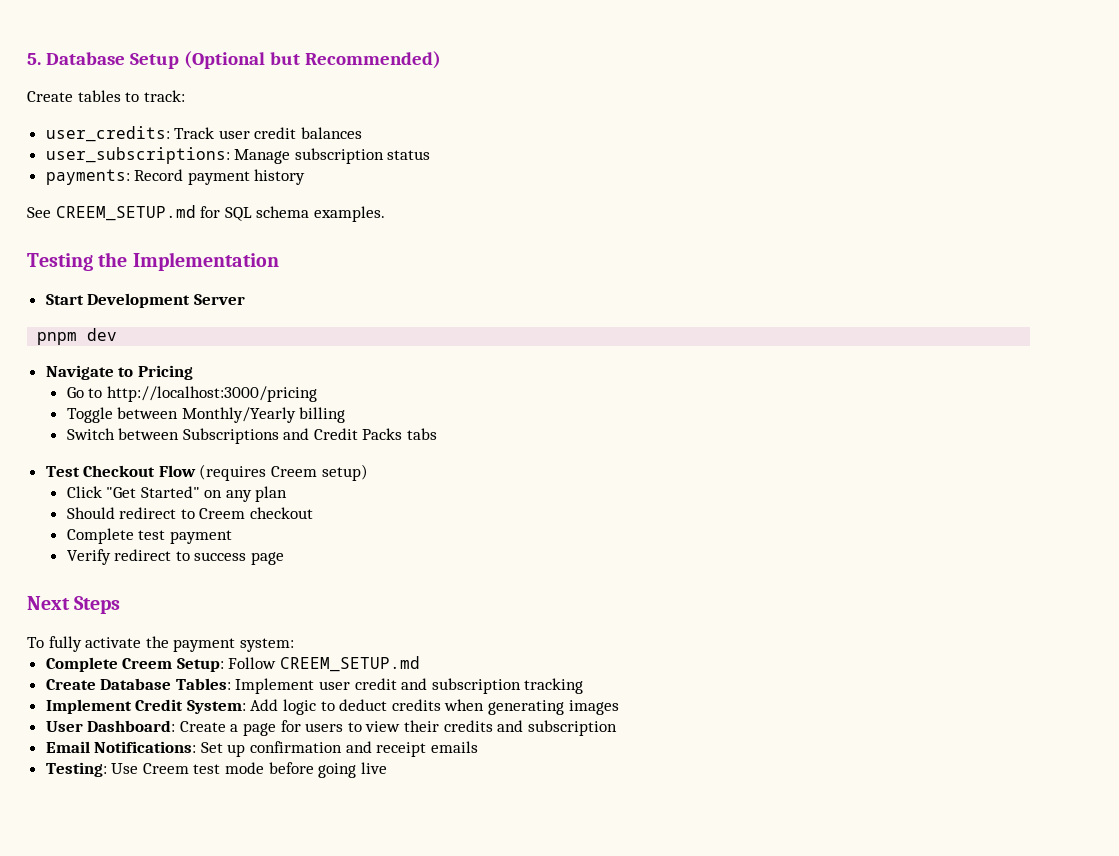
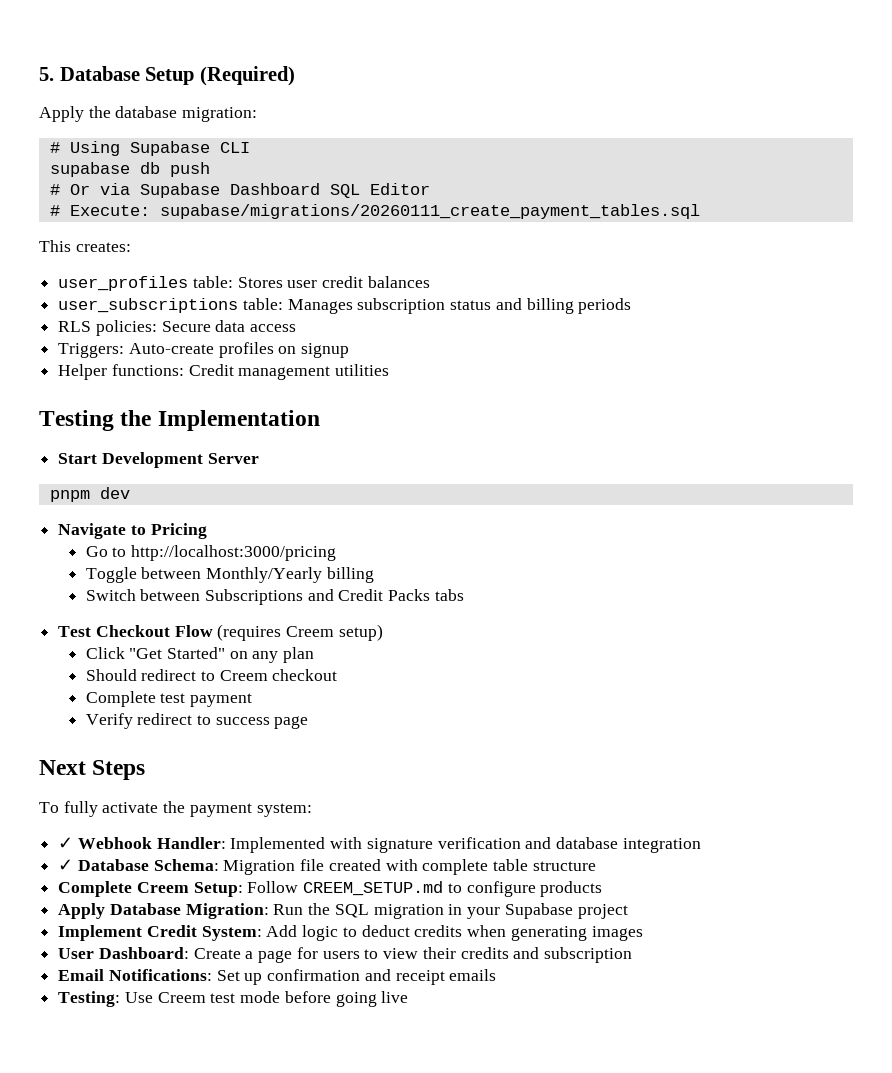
[183,51,441,69] [27,90,185,102] [45,126,215,142] (Optional but Recommended) // Create tables to track: // user_credits: Track -> [199,66,295,86] [39,106,258,122] [49,141,250,156] [49,162,210,177] [49,183,430,198] [49,204,700,219] [39,240,131,252] [58,276,283,291] (Required) // Apply the database migration: // # Using Supabase CLI // supabase db push // # Or via Supabase Dashboard SQL Editor // # Execute: supabase/migrations/20260111_create_payment_tables.sql // This creates: // user_profiles table: Stores
[45,147,291,164] user_subscriptions: Manage -> [58,298,353,314] user_subscriptions table: Manages
[45,169,306,185] [27,205,385,222] // payments: Record payment history // See CREEM_SETUP.md for SQL schema examples. -> [495,298,632,314] [58,320,297,336] [58,342,350,358] [58,364,390,380] and billing periods // RLS policies: Secure data access // Triggers: Auto-create profiles on signup // Helper functions: Credit management utilities
(294, 645) none -> [58,837,701,853] [58,859,596,875] // ✓ Webhook Handler: Implemented with signature verification and database integration // ✓ Database Schema: Migration file created with complete table structure
[45,678,584,694] // Create Database Tables: Implement user credit and subscription tracking -> [447,881,603,897] [58,903,628,919] to configure products // Apply Database Migration: Run the SQL migration in your Supabase project

